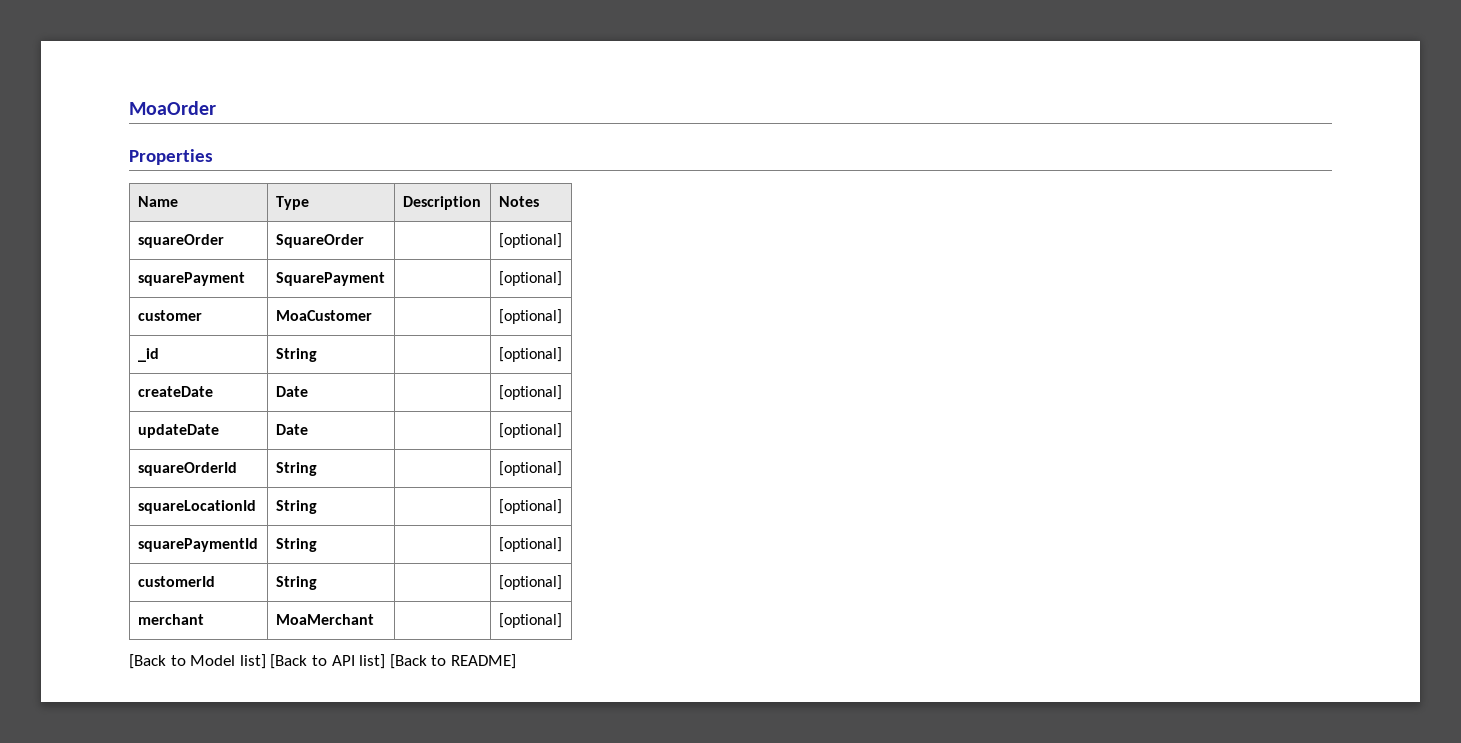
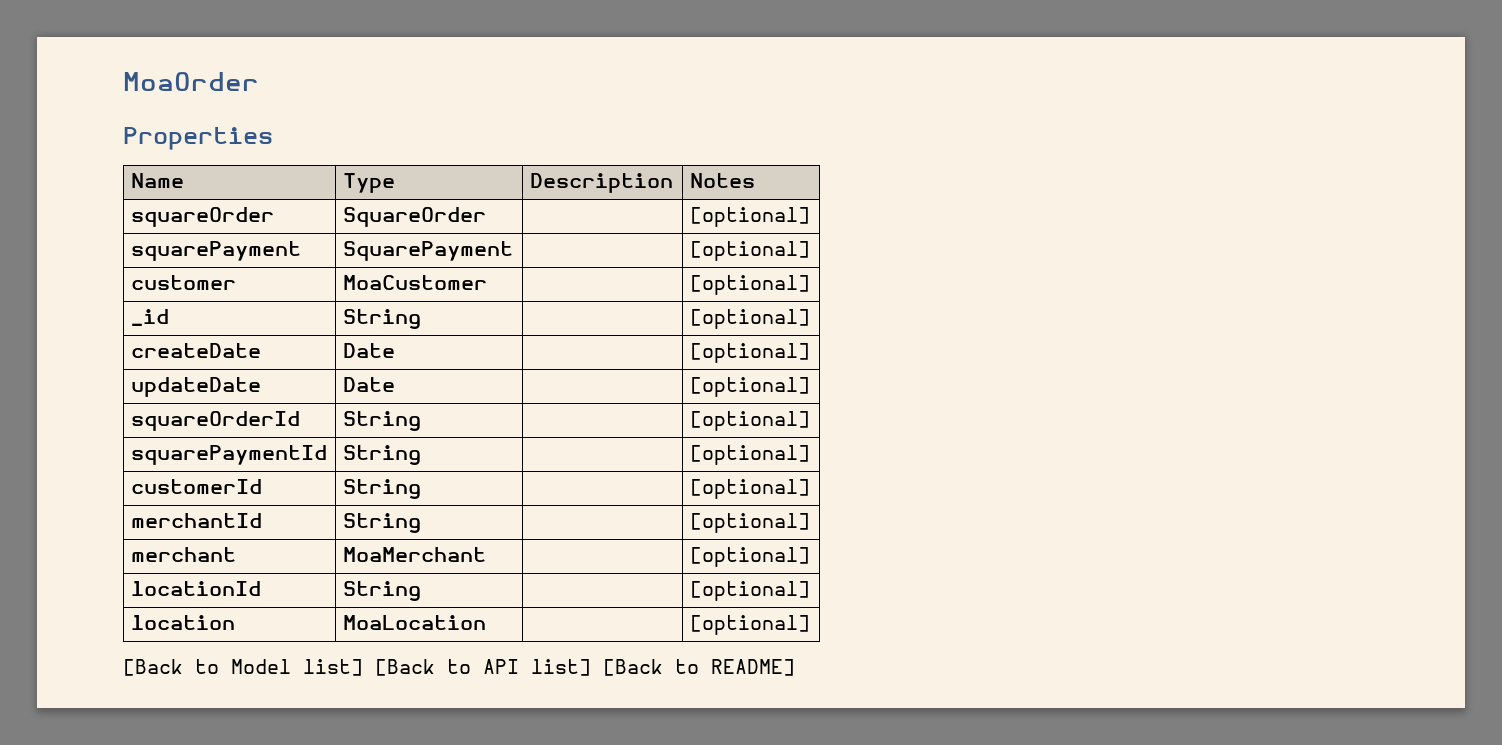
[137,500,256,514] [275,500,317,514] [498,499,562,514] // squareLocationId | String | | [optional] -> (810, 421) none
(562, 582) none -> [130,513,262,528] [342,513,421,533] [689,513,810,533] // merchantId | String | | [optional]
(562, 620) none -> [130,581,261,596] [342,581,421,601] [689,581,810,601] [130,615,235,630] [342,615,486,630] [689,615,810,635] // locationId | String | | [optional] // location | MoaLocation | | [optional]

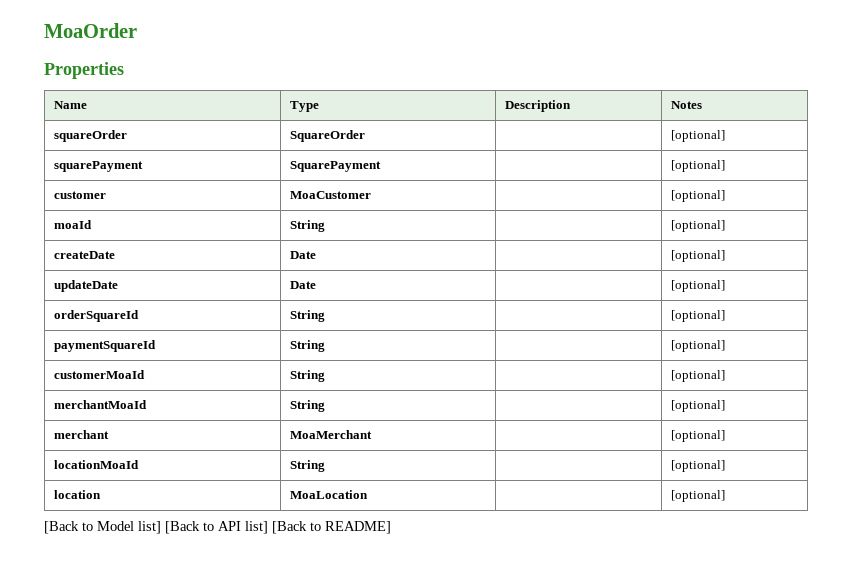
[130,309,169,326] _id -> [54,220,93,229] moaId
[130,411,300,431] [342,411,421,431] [689,411,810,431] [130,445,327,465] [342,445,421,465] [689,445,810,465] [130,479,262,494] [342,479,421,499] [689,479,810,499] [130,513,262,528] squareOrderId | String | | [optional] // squarePaymentId | String | | [optional] // customerId | String | | [optional] // merchantId -> [54,310,140,322] [290,310,326,322] [671,310,726,322] [54,340,157,352] [290,340,326,352] [671,340,726,352] [54,370,146,379] [290,370,326,382] [671,370,726,382] [54,400,148,409] orderSquareId | String | | [optional] // paymentSquareId | String | | [optional] // customerMoaId | String | | [optional] // merchantMoaId
[130,581,261,596] locationId -> [54,460,140,469] locationMoaId

